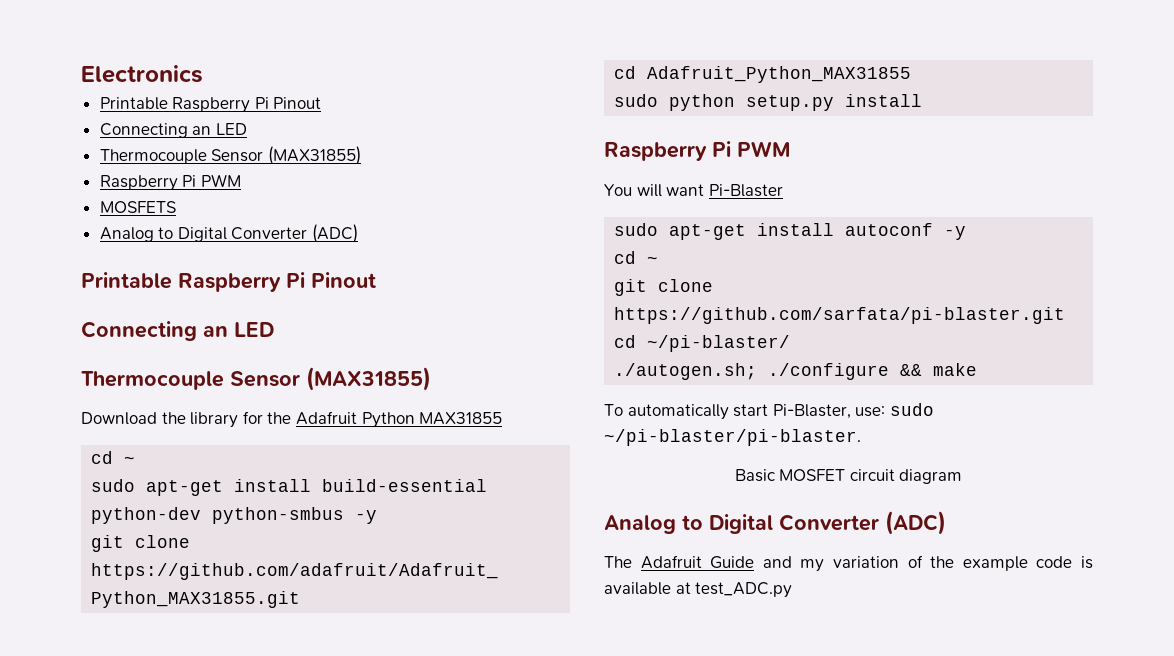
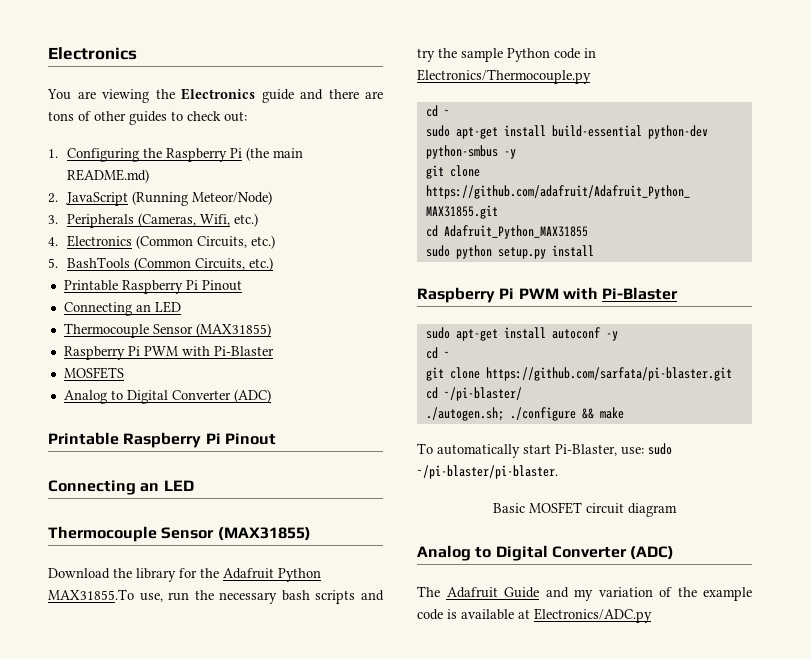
[81,65,203,83] Electronics -> [48,47,137,60] [47,88,383,103] [48,111,247,125] [48,147,304,162] [67,169,150,183] [48,191,273,206] [48,213,259,228] [48,235,276,249] [48,257,274,271] Electronics // You are viewing the Electronics guide and there are tons of other guides to check out: // 1. Configuring the Raspberry Pi (the main README.md) // 2. JavaScript (Running Meteor/Node) // 3. Peripherals (Cameras, Wifi, etc.) // 4. Electronics (Common Circuits, etc.) // 5. BashTools (Common Circuits, etc.)
(241, 180) none -> [181,346,274,356] with Pi-Blaster
[419,412,503,425] MAX31855 -> [48,589,384,604] [417,48,596,62] [417,69,591,84] MAX31855.To use, run the necessary bash scripts and try the sample Python code in Electronics/Thermocouple.py
[604,184,705,197] // You will want -> [562,287,598,300] with
[695,582,793,598] test_ADC.py -> [534,608,652,623] Electronics/ADC.py

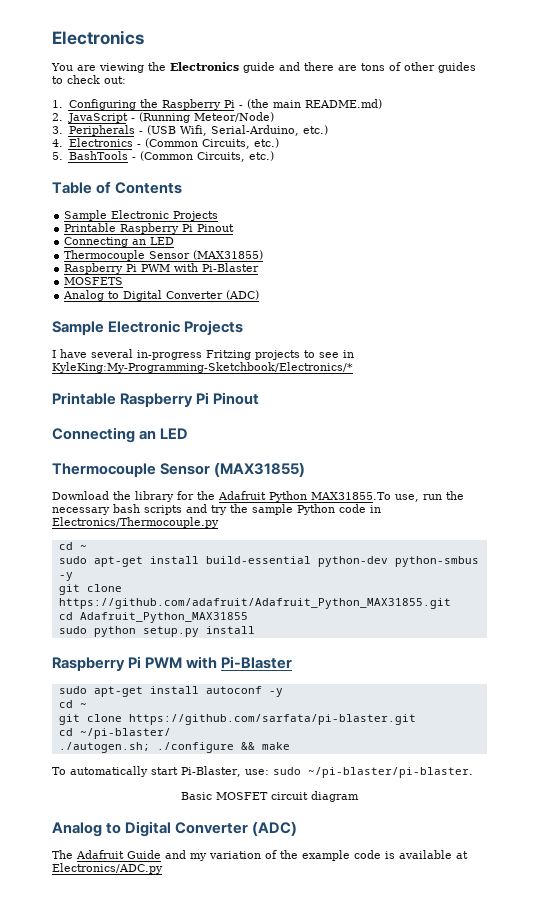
(243, 153) none -> [238,105,243,108] -
(129, 199) none -> [130,118,135,121] -
[138,213,231,227] (Cameras, Wifi, -> [138,125,299,136] - (USB Wifi, Serial-Arduino,
(133, 241) none -> [136,144,141,147] -
[134,257,274,271] (Common Circuits, etc.) -> [131,151,274,162] [52,181,183,194] [64,210,219,221] - (Common Circuits, etc.) // Table of Contents // Sample Electronic Projects
(271, 396) none -> [52,320,244,335] [52,349,354,360] [52,362,353,373] // Sample Electronic Projects // I have several in-progress Fritzing projects to see in KyleKing:My-Programming-Sketchbook/Electronics/*

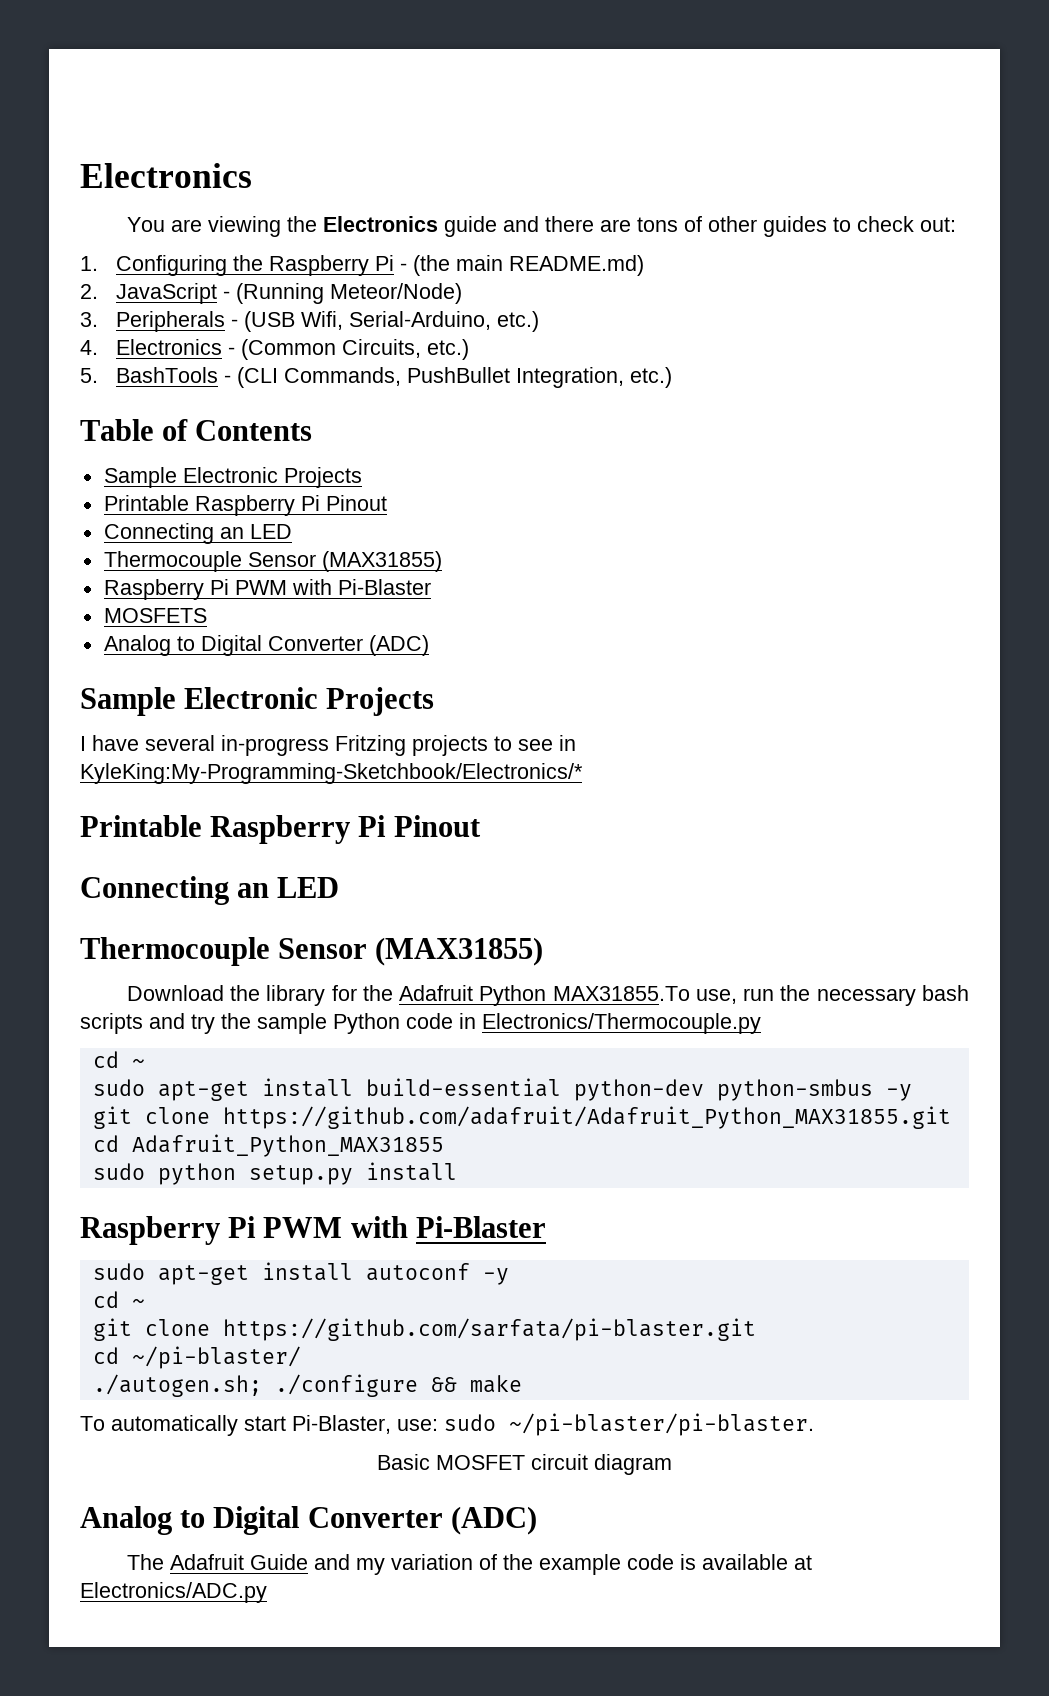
[139,151,245,162] (Common Circuits, -> [236,367,624,388] (CLI Commands, PushBullet Integration,

